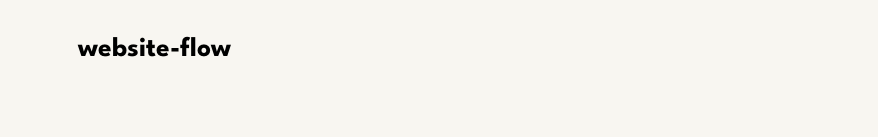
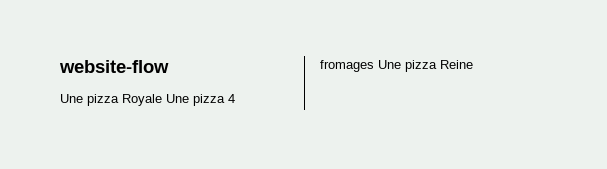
(231, 46) none -> [60,94,235,106] [320,60,473,72] // Une pizza Royale Une pizza 4 fromages Une pizza Reine

